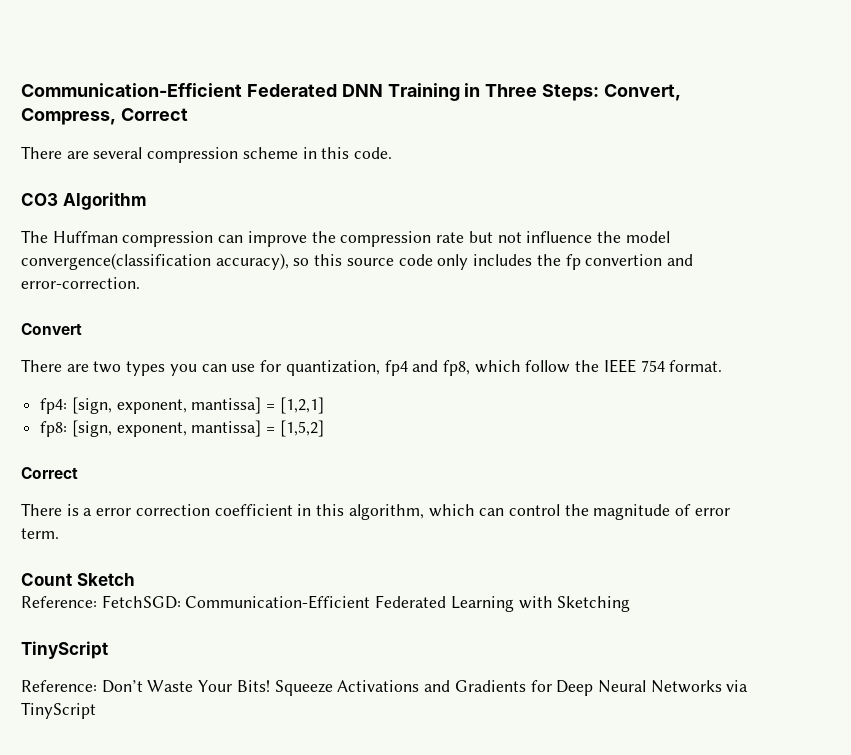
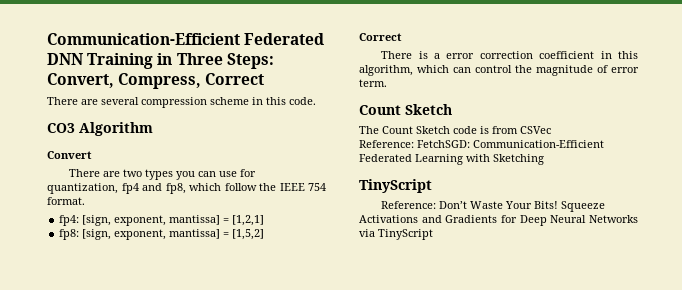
[21,230,670,247] [21,253,693,270] [21,277,140,289] // The Huffman compression can improve the compression rate but not influence the model convergence(classification accuracy), so this source code only includes the fp convertion and error-correction. -> (153, 129) none
(135, 579) none -> [359,126,551,134] // The Count Sketch code is from CSVec

